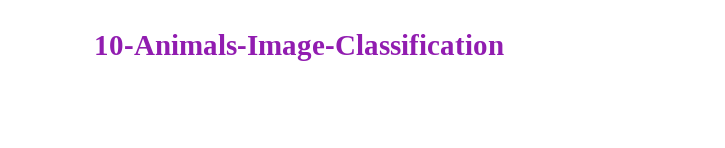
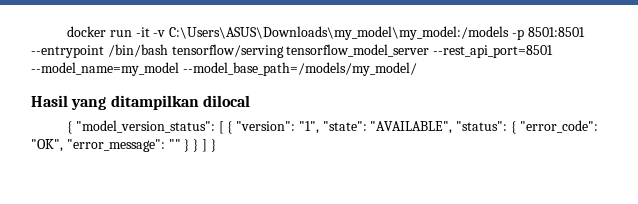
[94,34,504,61] 10-Animals-Image-Classification -> [67,26,585,40] [31,44,554,58] [31,62,417,76] [31,95,250,110] [67,120,598,134] [31,139,216,152] docker run -it -v C:\Users\ASUS\Downloads\my_model\my_model:/models -p 8501:8501 --entrypoint /bin/bash tensorflow/serving tensorflow_model_server --rest_api_port=8501 --model_name=my_model --model_base_path=/models/my_model/ // Hasil yang ditampilkan dilocal // { "model_version_status": [ { "version": "1", "state": "AVAILABLE", "status": { "error_code": "OK", "error_message": "" } } ] }

